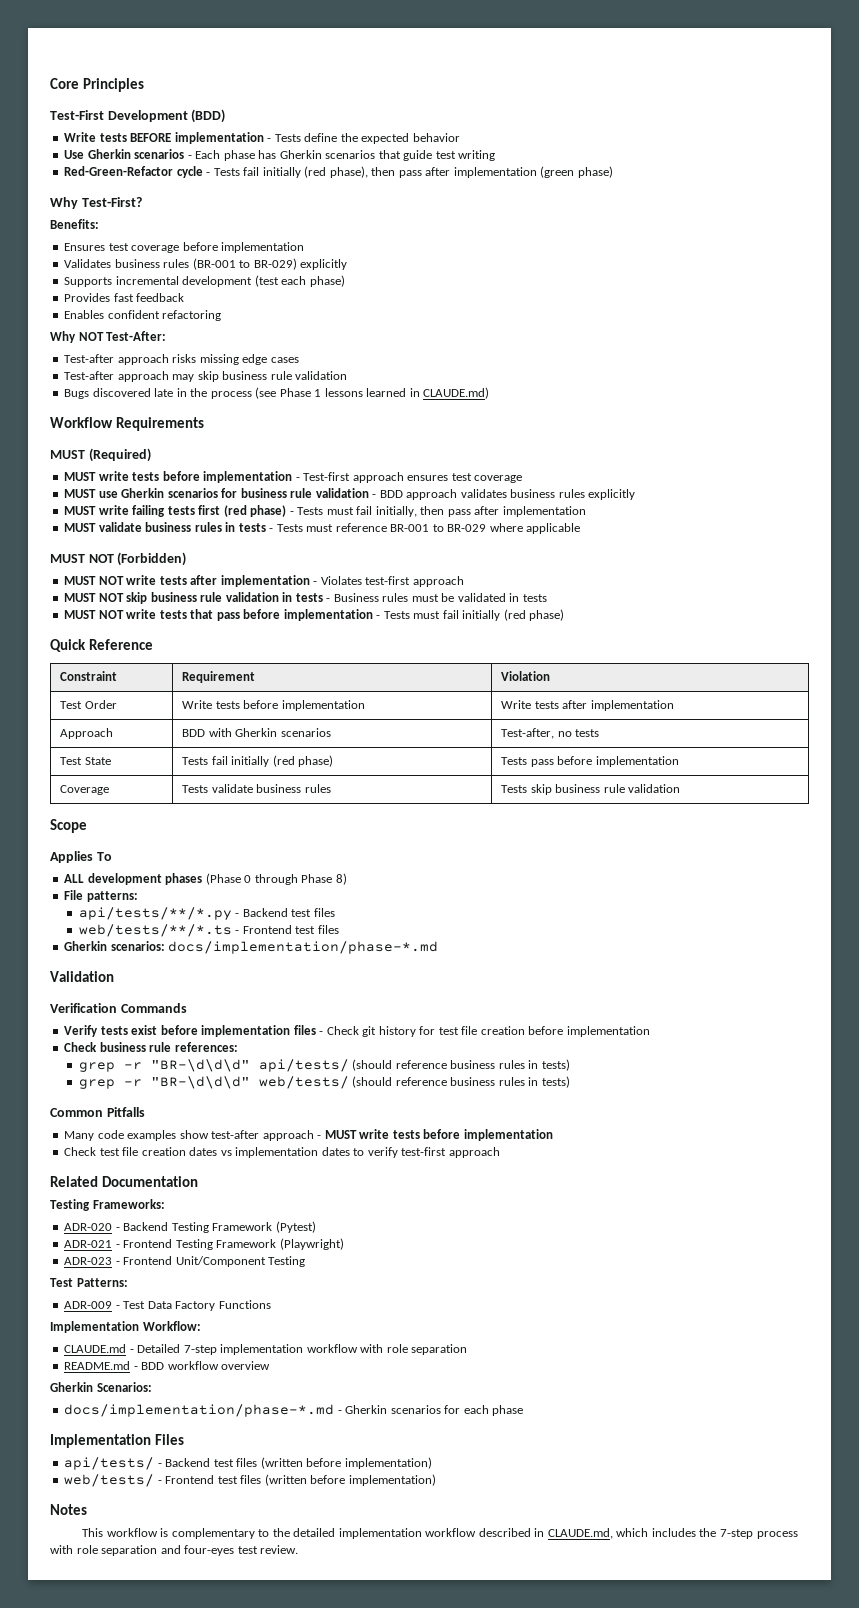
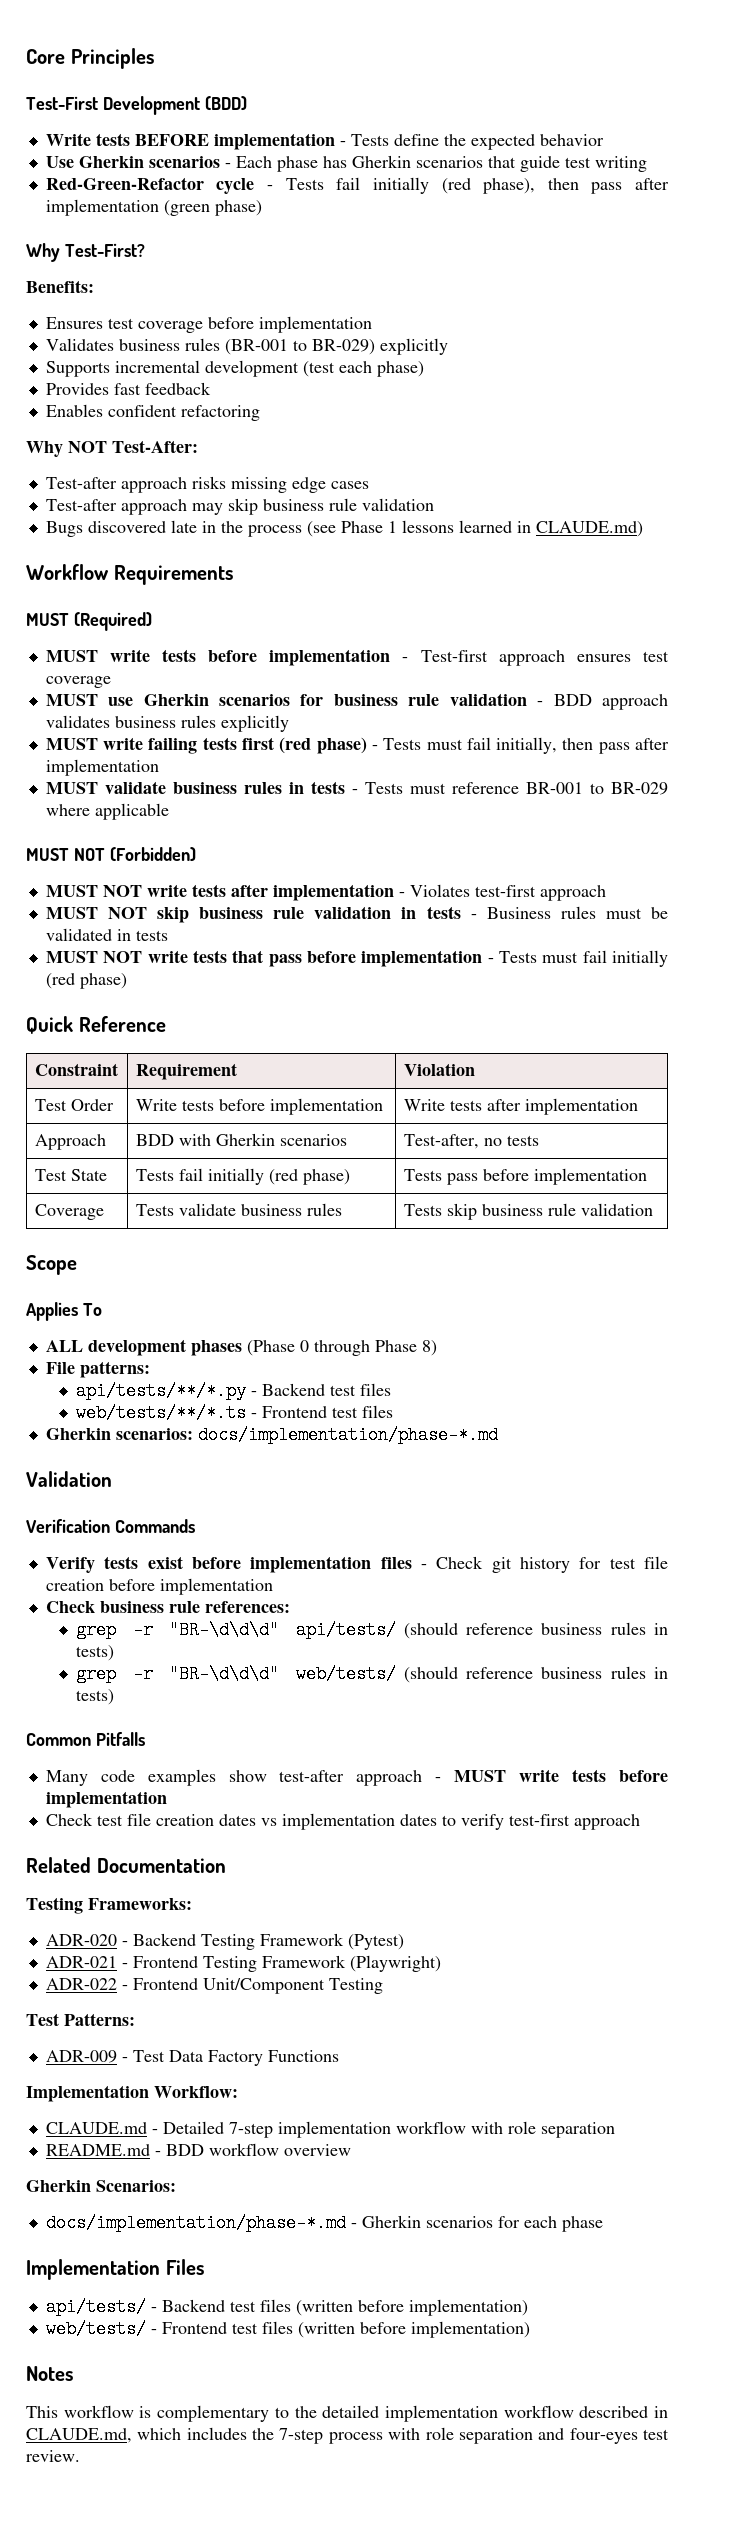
[64,1257,113,1265] ADR-023 -> [45,1978,117,1990] ADR-022

